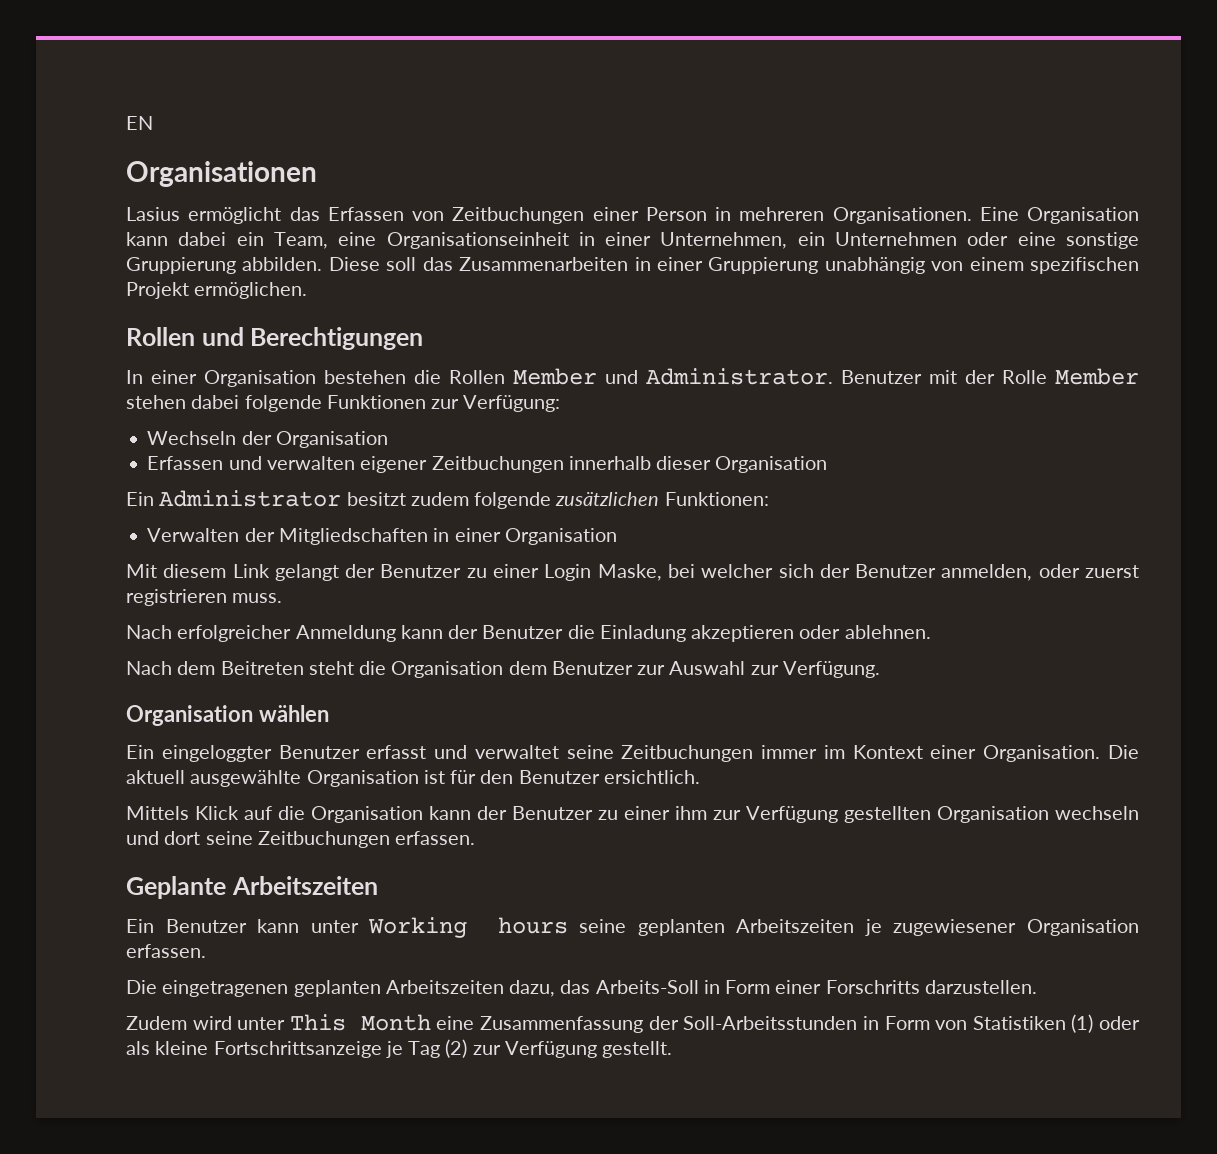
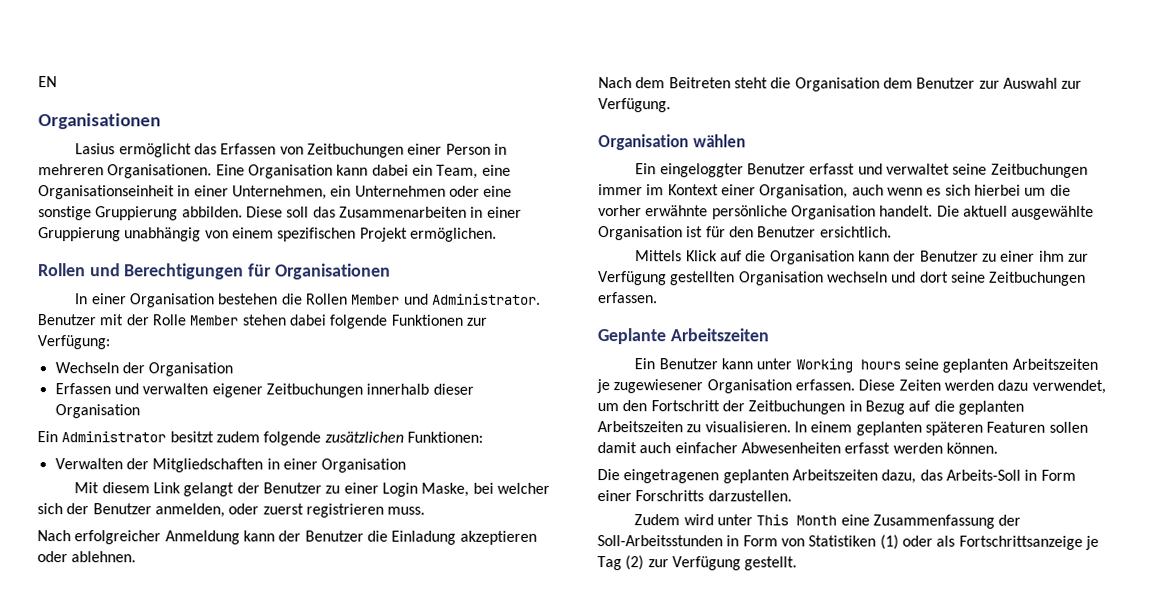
(424, 338) none -> [248,263,391,280] für Organisationen
[983,745,1101,762] Organisation. -> [759,184,1071,199] [598,205,934,220] Organisation, auch wenn es sich hierbei um die vorher erwähnte persönliche Organisation handelt.
(206, 951) none -> [858,379,1106,394] [597,400,1024,415] [597,421,1088,436] [597,442,998,454] Diese Zeiten werden dazu verwendet, um den Fortschritt der Zeitbuchungen in Bezug auf die geplanten Arbeitszeiten zu visualisieren. In einem geplanten späteren Featuren sollen damit auch einfacher Abwesenheiten erfasst werden können.
[155,1041,209,1055] kleine -> (956, 541) none

